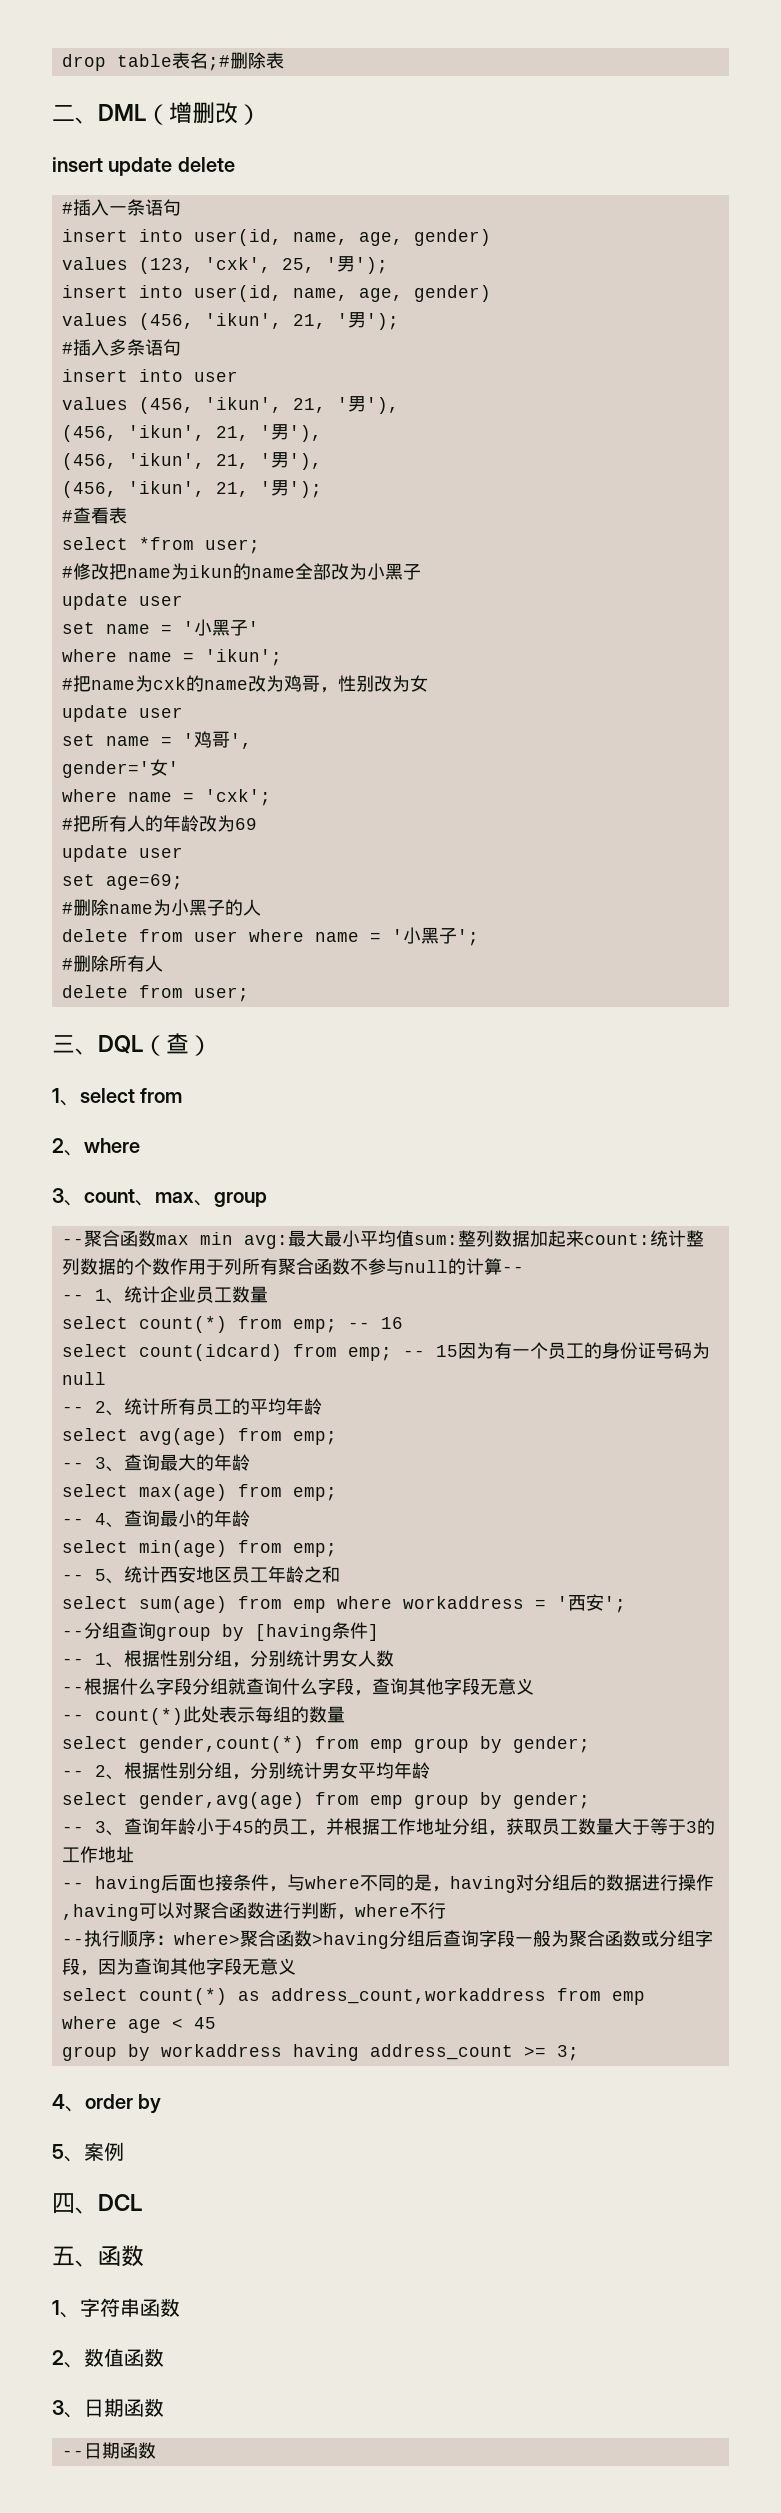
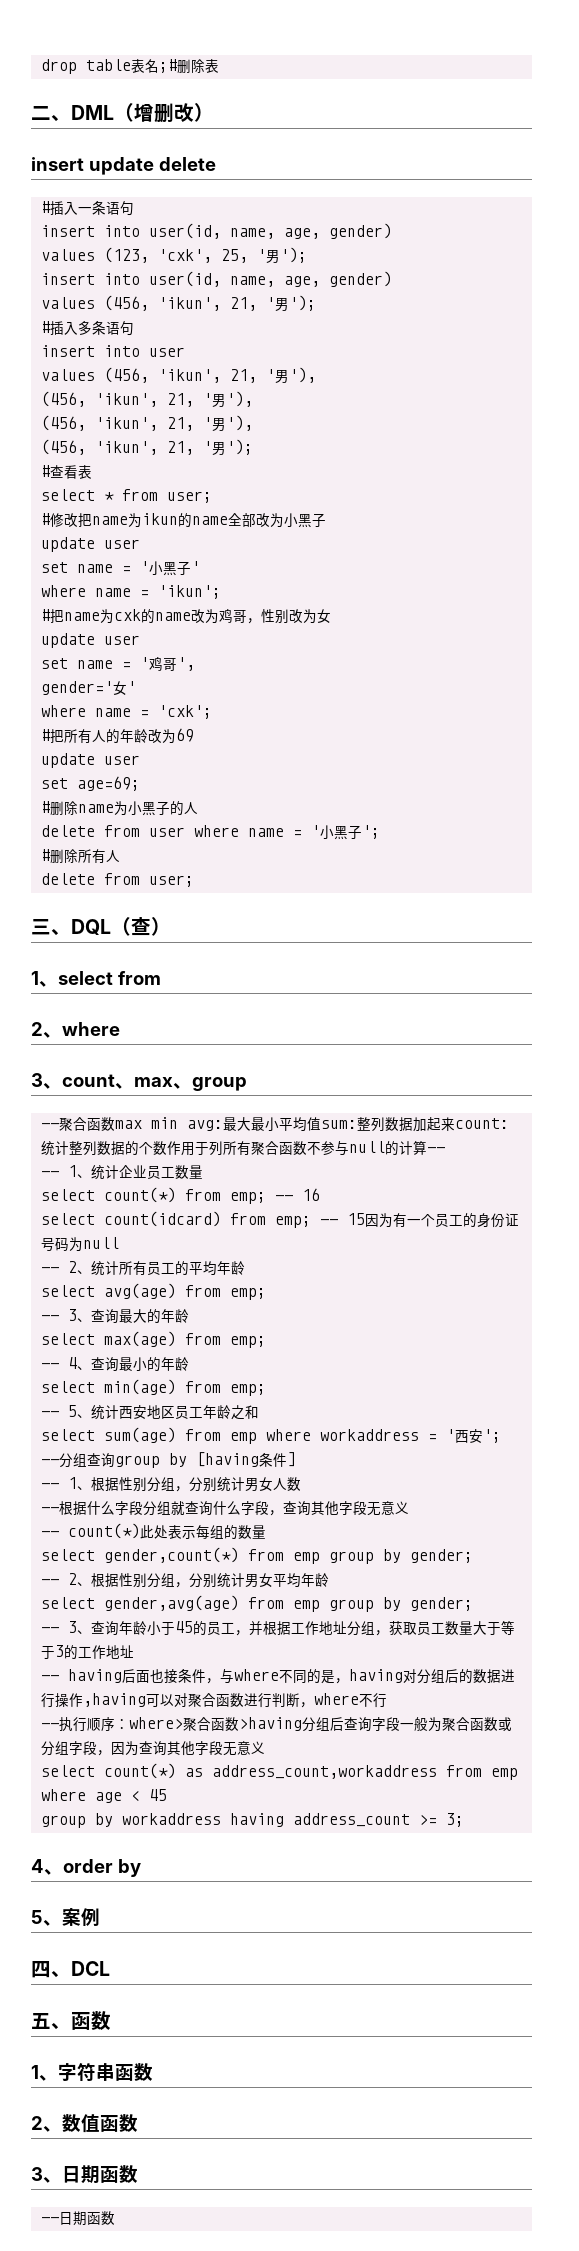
[138,537,194,550] *from -> [104,489,159,501] * from

